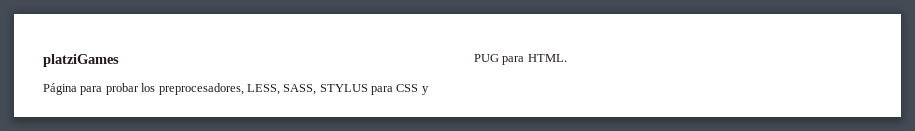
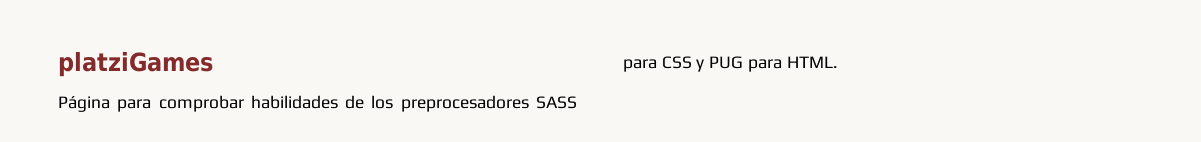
[105,83,368,95] probar los preprocesadores, LESS, SASS, STYLUS -> [158,95,577,112] comprobar habilidades de los preprocesadores SASS

